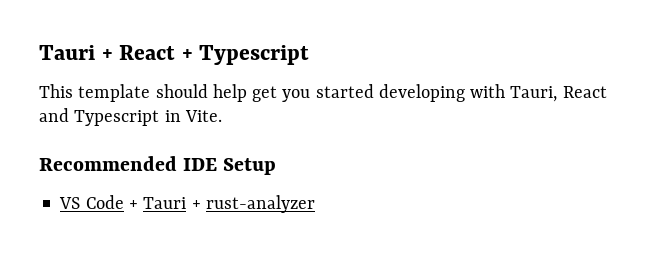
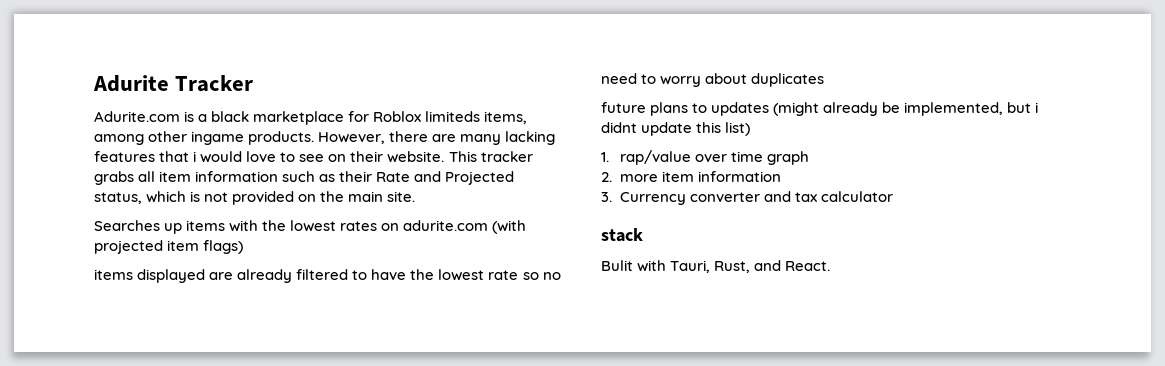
[39,45,310,65] [39,84,607,102] [39,108,222,126] [39,156,277,175] [59,195,315,213] Tauri + React + Typescript // This template should help get you started developing with Tauri, React and Typescript in Vite. // Recommended IDE Setup // VS Code + Tauri + rust-analyzer -> [93,75,254,92] [94,111,528,125] [94,131,556,145] [94,151,533,163] [94,171,515,185] [94,191,416,205] [94,220,527,234] [94,240,244,254] [94,269,561,283] [601,73,825,87] [601,102,1039,116] [601,122,751,136] [601,150,809,165] [601,171,781,182] [601,191,893,205] [601,228,643,242] [601,260,831,273] Adurite Tracker // Adurite.com is a black marketplace for Roblox limiteds items, among other ingame products. However, there are many lacking features that i would love to see on their website. This tracker grabs all item information such as their Rate and Projected status, which is not provided on the main site. // Searches up items with the lowest rates on adurite.com (with projected item flags) // items displayed are already filtered to have the lowest rate so no need to worry about duplicates // future plans to updates (might already be implemented, but i didnt update this list) // 1. rap/value over time graph // 2. more item information // 3. Currency converter and tax calculator // stack // Bulit with Tauri, Rust, and React.

